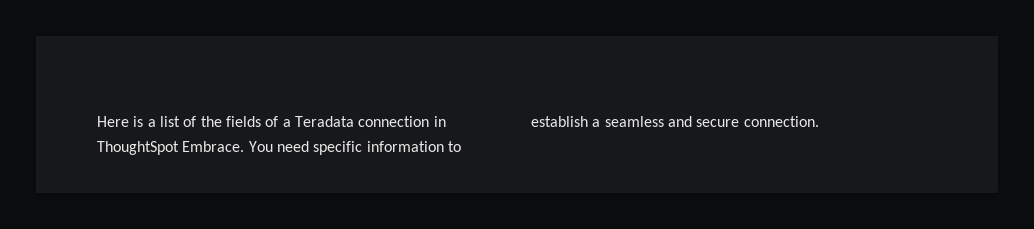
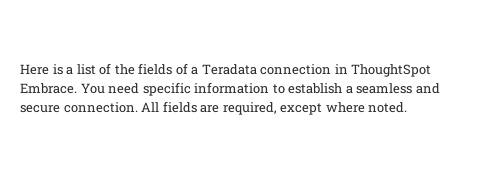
(819, 121) none -> [141,101,408,115] All fields are required, except where noted.

